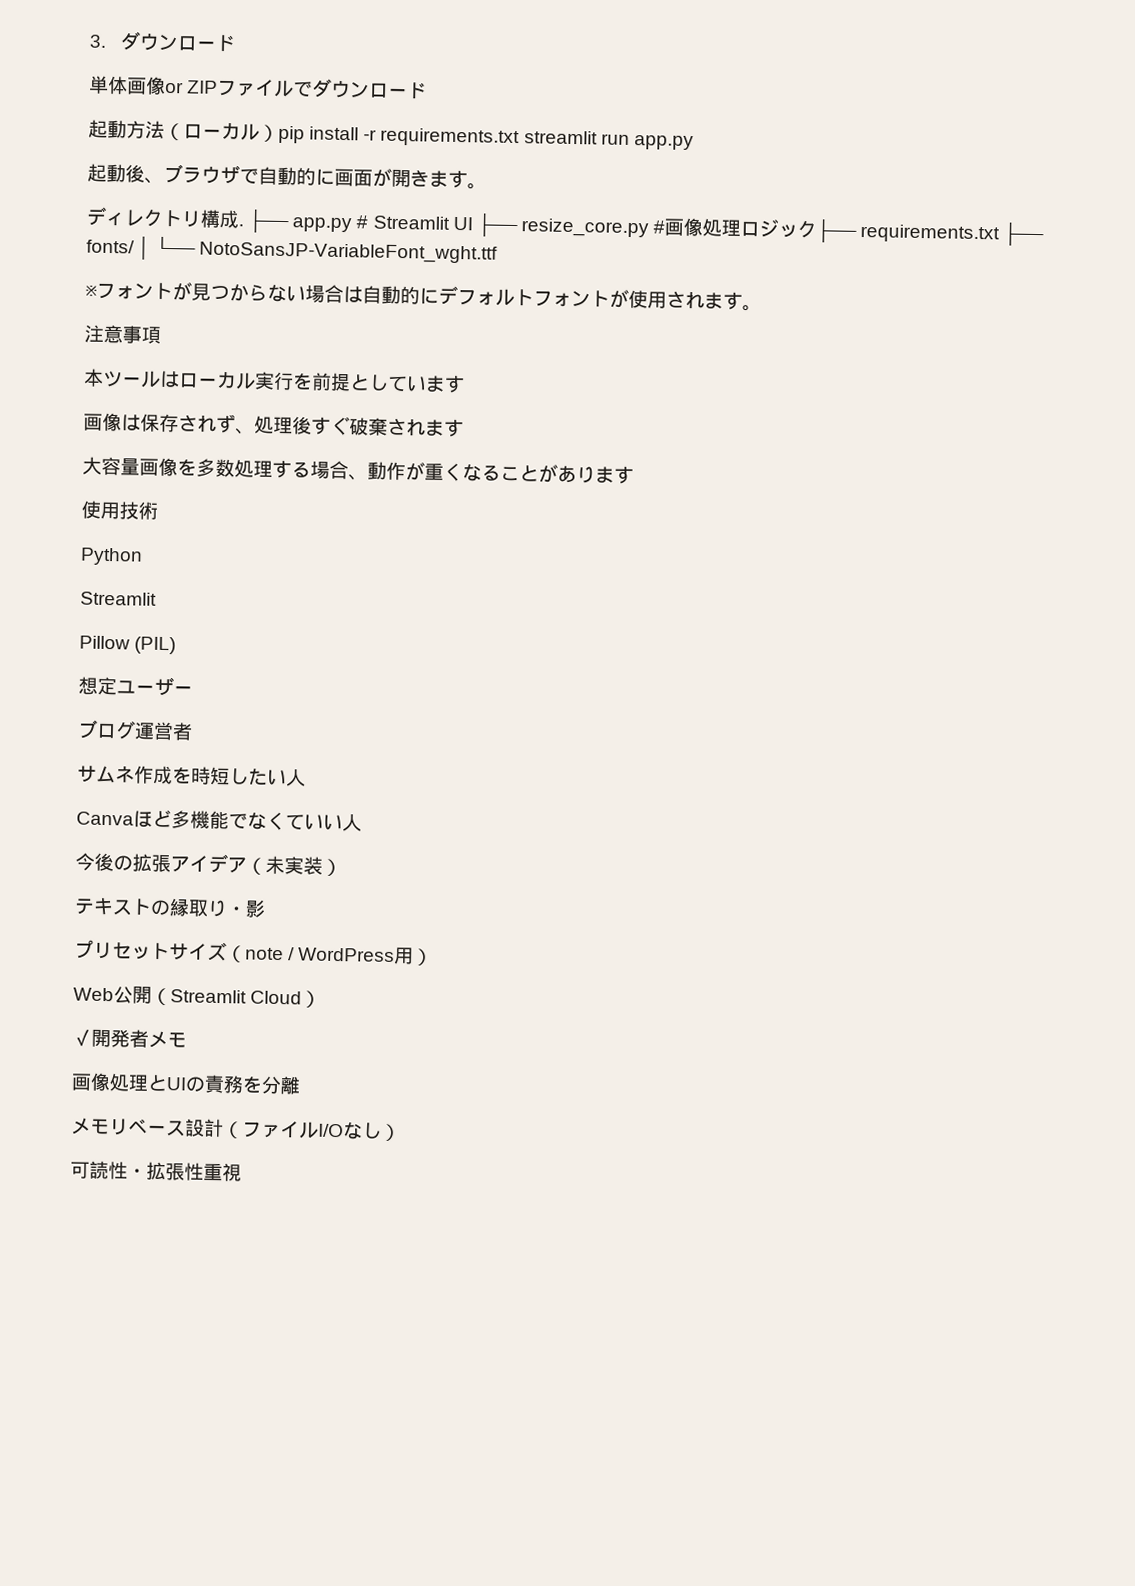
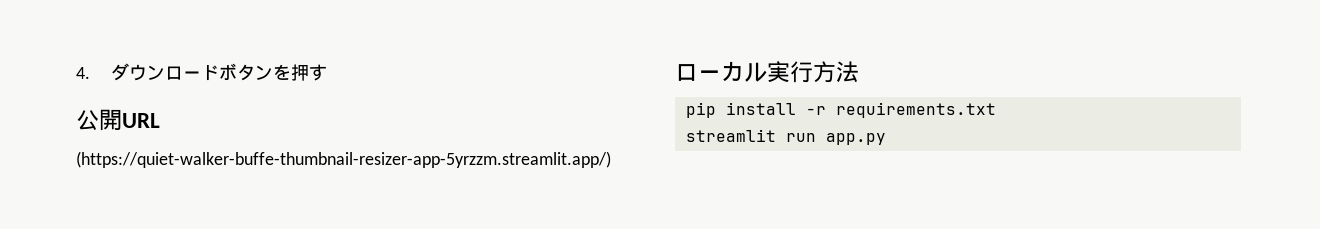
[89,31,237,53] [89,75,428,100] [88,119,694,151] [87,163,487,190] [86,206,1045,247] [86,236,499,264] [85,282,762,312] [84,324,161,344] [83,368,465,394] [83,412,464,438] [82,456,634,485] [81,500,158,520] [80,547,143,566] [80,591,157,606] [79,635,177,655] [78,676,193,697] [77,719,193,741] [77,765,306,787] [76,809,362,832] [75,852,342,877] [74,897,266,918] [74,939,434,966] [73,985,322,1008] [72,1028,187,1049] [71,1072,301,1095] [71,1117,401,1142] [70,1160,242,1182] 3.ダウンロード // 単体画像or ZIPファイルでダウンロード // 起動方法（ローカル）pip install -r requirements.txt streamlit run app.py // 起動後、ブラウザで自動的に画面が開きます。 // ディレクトリ構成. ├── app.py # Streamlit UI ├── resize_core.py #画像処理ロジック├── requirements.txt ├── fonts/ │ └── NotoSansJP-VariableFont_wght.ttf // ※フォントが見つからない場合は自動的にデフォルトフォントが使用されます。 // 注意事項 // 本ツールはローカル実行を前提としています // 画像は保存されず、処理後すぐ破棄されます // 大容量画像を多数処理する場合、動作が重くなることがあります // 使用技術 // Python // Streamlit // Pillow (PIL) // 想定ユーザー // ブログ運営者 // サムネ作成を時短したい人 // Canvaほど多機能でなくていい人 // 今後の拡張アイデア（未実装） // テキストの縁取り・影 // プリセットサイズ（note / WordPress用） // Web公開（Streamlit Cloud） // ✓開発者メモ // 画像処理とUIの責務を分離 // メモリベース設計（ファイルI/Oなし） // 可読性・拡張性重視 -> [76,63,328,81] [76,109,160,131] [76,151,611,168] [675,61,859,83] [685,102,996,118] [685,129,886,145] 4.ダウンロードボタンを押す // 公開URL // (https://quiet-walker-buffe-thumbnail-resizer-app-5yrzzm.streamlit.app/) // ローカル実行方法 // pip install -r requirements.txt // streamlit run app.py

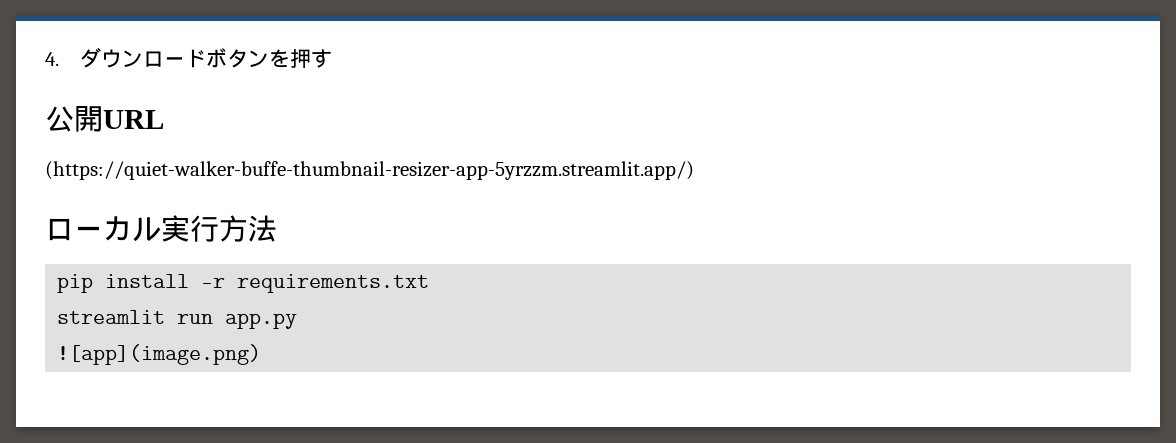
(886, 139) none -> [57,344,262,365] // ![app](image.png)

